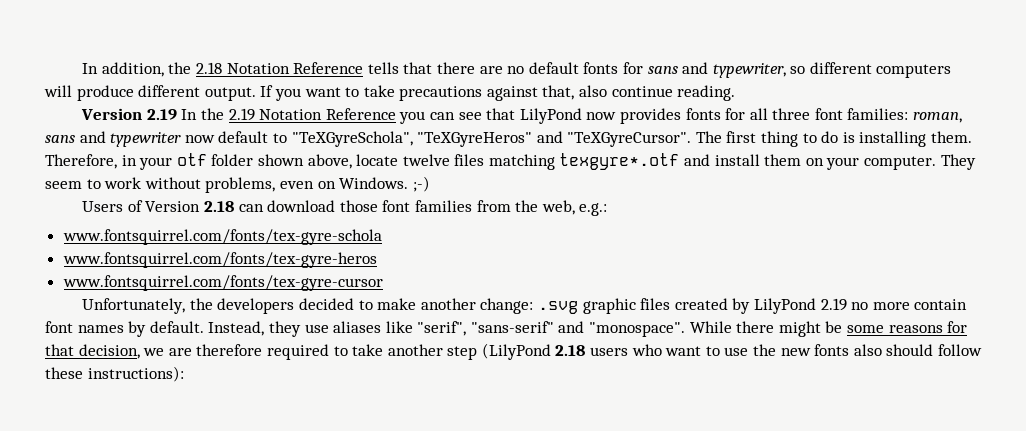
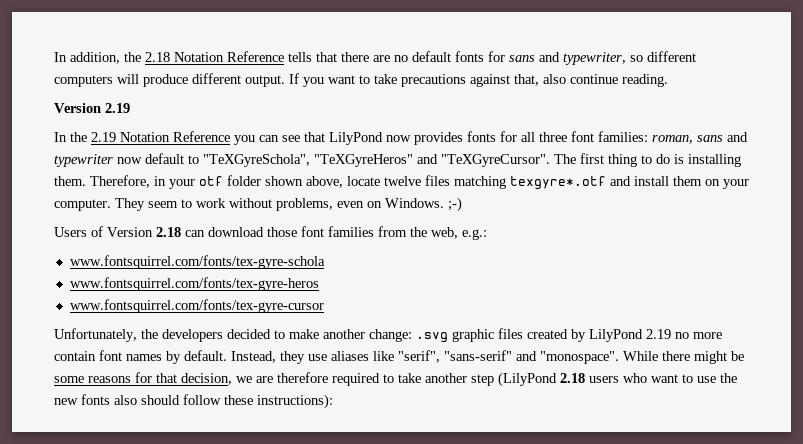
(177, 114) none -> (130, 108) //

